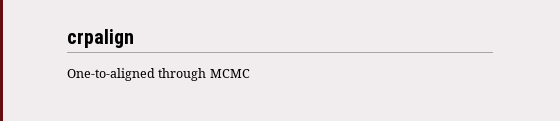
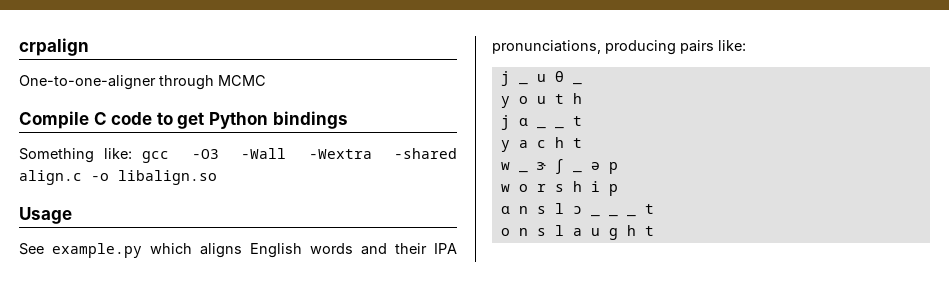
[67,68,155,81] One-to-aligned -> [19,75,156,90] One-to-one-aligner
(250, 73) none -> [19,111,348,129] [19,148,457,163] [19,170,217,185] [19,207,72,224] [19,243,457,258] [492,40,746,55] [500,71,528,86] [536,71,564,82] [572,82,582,85] [500,93,582,108] [500,115,528,130] [536,126,564,129] [572,116,582,126] [500,137,582,152] [500,162,510,170] [518,170,528,173] [536,159,582,174] [590,162,618,174] [500,181,618,196] [500,203,582,214] [590,214,636,217] [644,204,654,214] [500,225,654,240] // Compile C code to get Python bindings // Something like: gcc -O3 -Wall -Wextra -shared align.c -o libalign.so // Usage // See example.py which aligns English words and their IPA pronunciations, producing pairs like: // j _ u θ _ // y o u t h // j ɑ _ _ t // y a c h t // w _ ɝ ʃ _ ə p // w o r s h i p // ɑ n s l ɔ _ _ _ t // o n s l a u g h t

